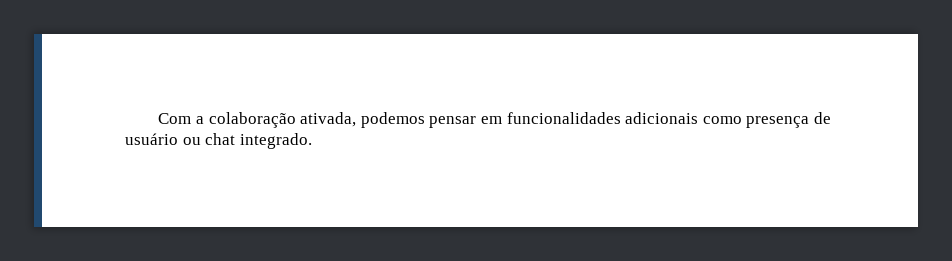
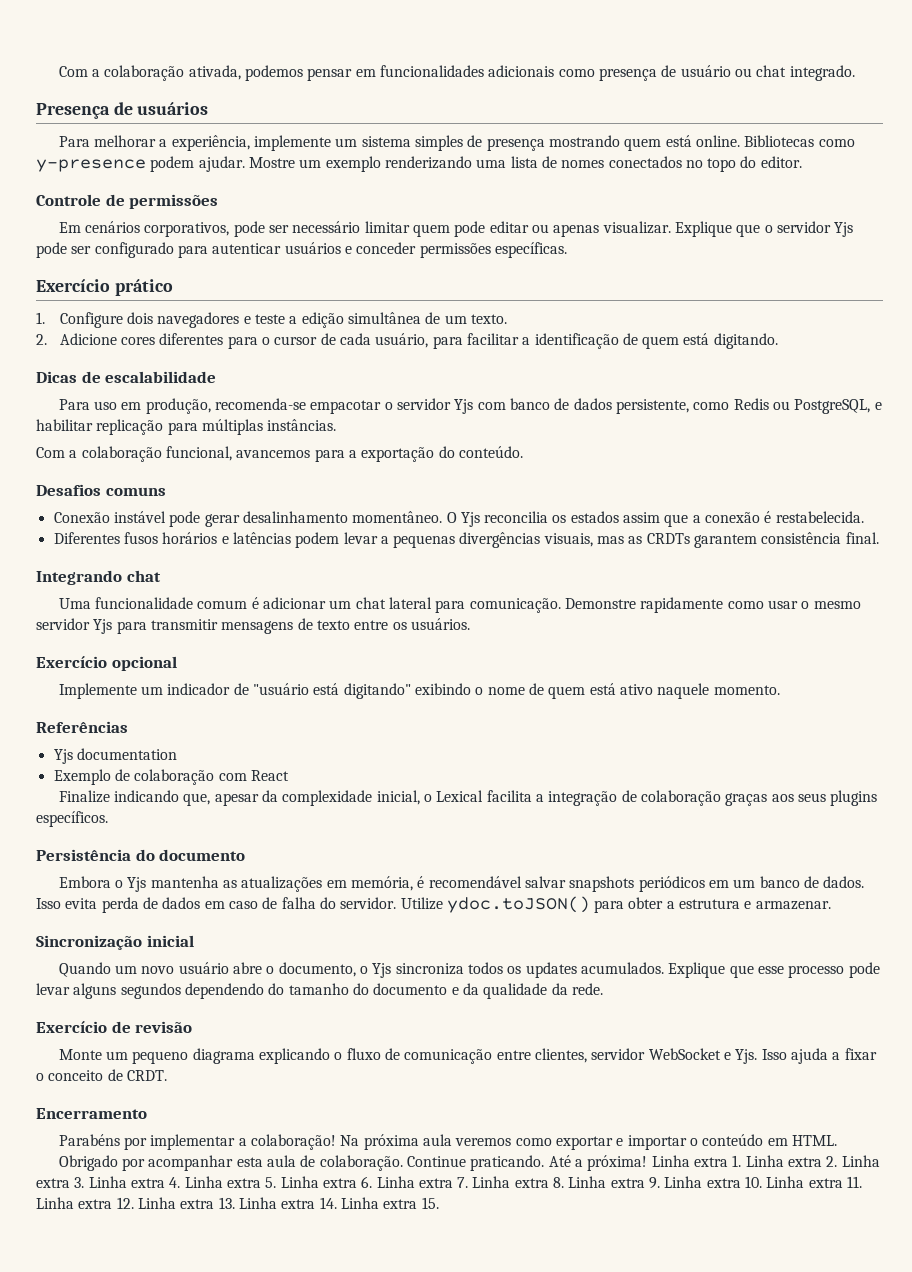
(312, 141) none -> [36,102,209,119] [58,135,855,151] [36,156,802,172] [36,194,219,209] [58,221,854,237] [36,242,567,258] [36,279,173,296] [36,312,507,328] [36,333,778,349] [36,371,217,383] [58,398,882,414] [36,419,337,435] [36,446,523,462] [36,484,166,496] [53,511,864,527] [53,532,879,548] [36,570,161,585] [58,597,861,613] [36,618,470,634] [36,656,177,671] [58,683,780,699] [36,721,128,733] [53,748,177,764] [53,769,289,785] [58,790,878,806] [36,811,108,827] [36,849,246,861] [58,876,865,892] [36,896,831,913] [36,935,194,950] [58,962,880,978] [36,983,603,999] [36,1021,193,1033] [58,1048,877,1064] [36,1069,167,1081] [36,1108,147,1119] [58,1134,837,1150] [58,1155,880,1171] [36,1176,863,1189] [36,1197,439,1209] // Presença de usuários // Para melhorar a experiência, implemente um sistema simples de presença mostrando quem está online. Bibliotecas como y-presence podem ajudar. Mostre um exemplo renderizando uma lista de nomes conectados no topo do editor. // Controle de permissões // Em cenários corporativos, pode ser necessário limitar quem pode editar ou apenas visualizar. Explique que o servidor Yjs pode ser configurado para autenticar usuários e conceder permissões específicas. // Exercício prático // 1. Configure dois navegadores e teste a edição simultânea de um texto. // 2. Adicione cores diferentes para o cursor de cada usuário, para facilitar a identificação de quem está digitando. // Dicas de escalabilidade // Para uso em produção, recomenda-se empacotar o servidor Yjs com banco de dados persistente, como Redis ou PostgreSQL, e habilitar replicação para múltiplas instâncias. // Com a colaboração funcional, avancemos para a exportação do conteúdo. // Desafios comuns // Conexão instável pode gerar desalinhamento momentâneo. O Yjs reconcilia os estados assim que a conexão é restabelecida. // Diferentes fusos horários e latências podem levar a pequenas divergências visuais, mas as CRDTs garantem consistência final. // Integrando chat // Uma funcionalidade comum é adicionar um chat lateral para comunicação. Demonstre rapidamente como usar o mesmo servidor Yjs para transmitir mensagens de texto entre os usuários. // Exercício opcional // Implemente um indicador de "usuário está digitando" exibindo o nome de quem está ativo naquele momento. // Referências // Yjs documentation // Exemplo de colaboração com React // Finalize indicando que, apesar da complexidade inicial, o Lexical facilita a integração de colaboração graças aos seus plugins específicos. // Persistência do documento // Embora o Yjs mantenha as atualizações em memória, é recomendável salvar snapshots periódicos em um banco de dados. Isso evita perda de dados em caso de falha do servidor. Utilize ydoc.toJSON() para obter a estrutura e armazenar. // Sincronização inicial // Quando um novo usuário abre o documento, o Yjs sincroniza todos os updates acumulados. Explique que esse processo pode levar alguns segundos dependendo do tamanho do documento e da qualidade da rede. // Exercício de revisão // Monte um pequeno diagrama explicando o fluxo de comunicação entre clientes, servidor WebSocket e Yjs. Isso ajuda a fixar o conceito de CRDT. // Encerramento // Parabéns por implementar a colaboração! Na próxima aula veremos como exportar e importar o conteúdo em HTML. // Obrigado por acompanhar esta aula de colaboração. Continue praticando. Até a próxima! Linha extra 1. Linha extra 2. Linha extra 3. Linha extra 4. Linha extra 5. Linha extra 6. Linha extra 7. Linha extra 8. Linha extra 9. Linha extra 10. Linha extra 11. Linha extra 12. Linha extra 13. Linha extra 14. Linha extra 15.

